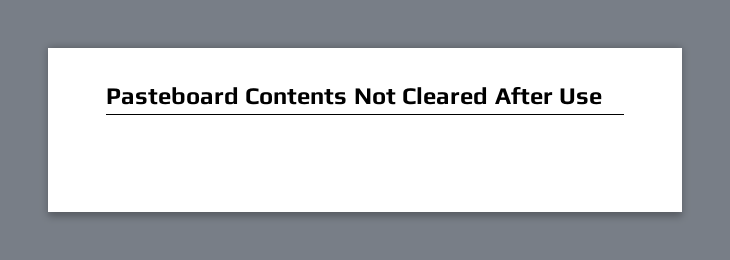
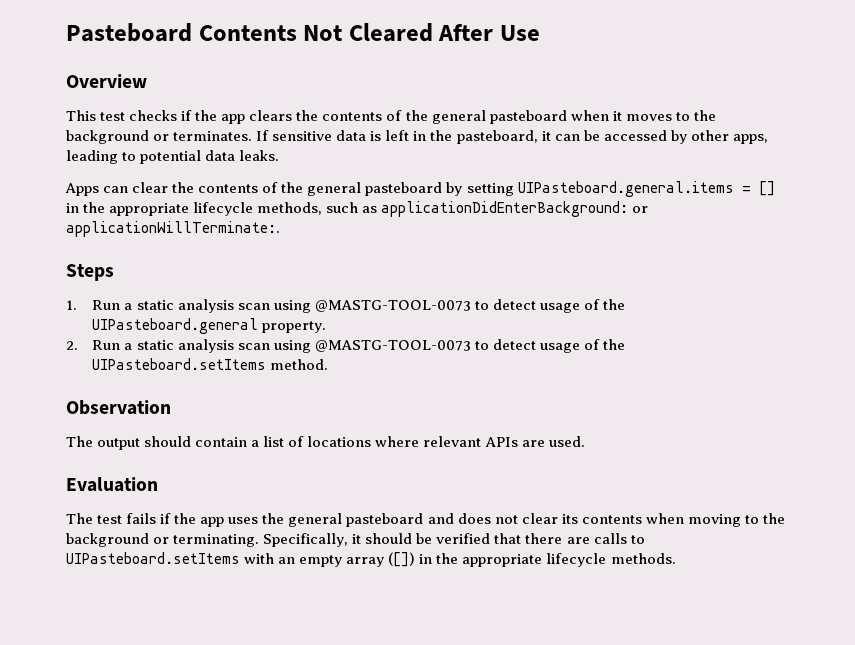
(603, 96) none -> [66,74,147,88] [66,110,716,124] [66,130,768,144] [66,150,280,164] [65,181,775,197] [66,201,649,217] [66,221,280,237] [66,264,114,281] [66,299,625,313] [92,318,327,334] [66,339,625,353] [92,358,329,370] [66,400,171,415] [66,436,585,450] [66,477,158,492] [66,513,785,527] [66,533,645,547] [66,552,676,567] // Overview // This test checks if the app clears the contents of the general pasteboard when it moves to the background or terminates. If sensitive data is left in the pasteboard, it can be accessed by other apps, leading to potential data leaks. // Apps can clear the contents of the general pasteboard by setting UIPasteboard.general.items = [] in the appropriate lifecycle methods, such as applicationDidEnterBackground: or applicationWillTerminate:. // Steps // 1. Run a static analysis scan using @MASTG-TOOL-0073 to detect usage of the UIPasteboard.general property. // 2. Run a static analysis scan using @MASTG-TOOL-0073 to detect usage of the UIPasteboard.setItems method. // Observation // The output should contain a list of locations where relevant APIs are used. // Evaluation // The test fails if the app uses the general pasteboard and does not clear its contents when moving to the background or terminating. Specifically, it should be verified that there are calls to UIPasteboard.setItems with an empty array ([]) in the appropriate lifecycle methods.

